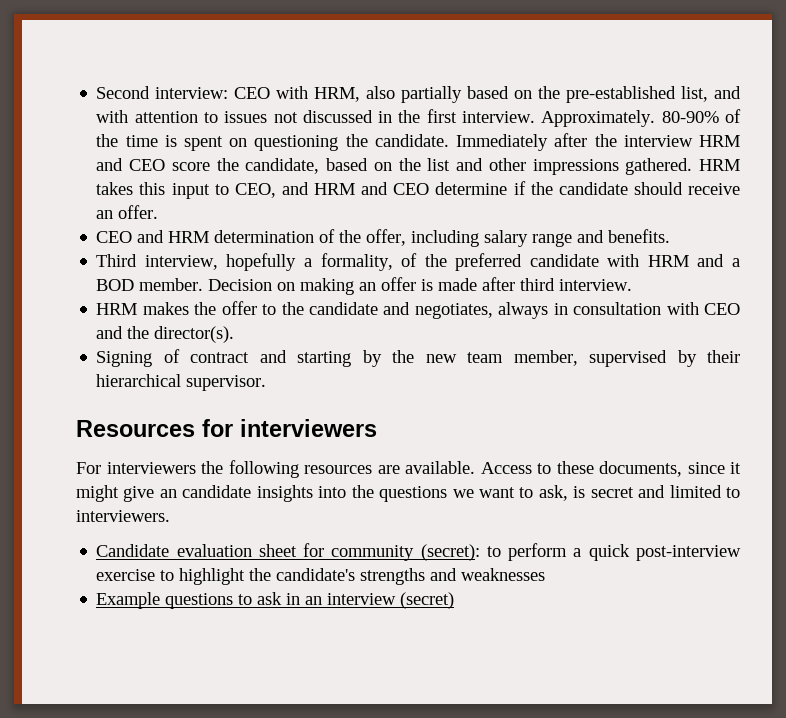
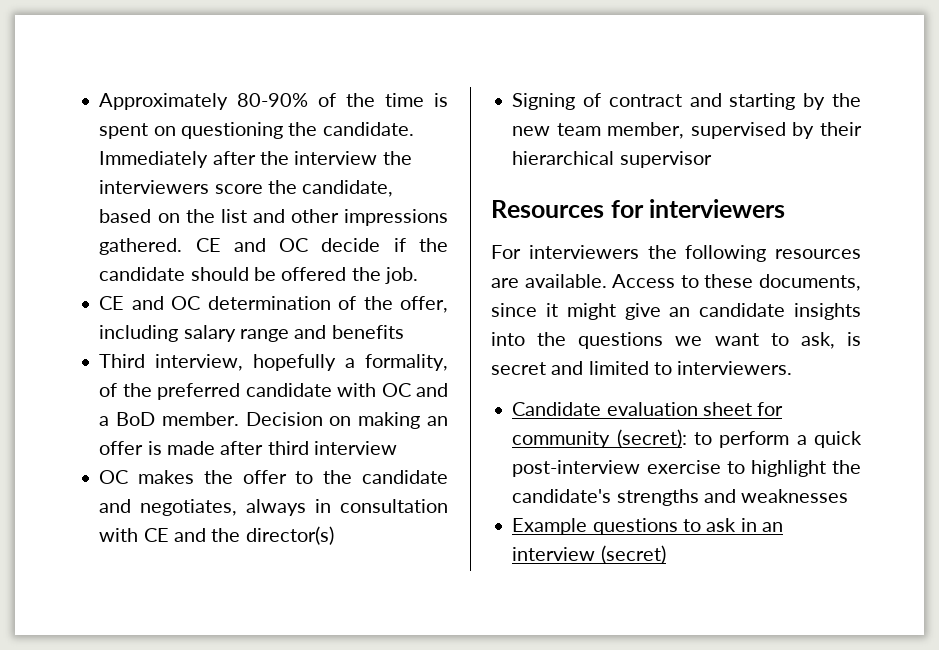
[96,86,741,103] [96,109,656,127] Second interview: CEO with HRM, also partially based on the pre-established list, and with attention to issues not discussed in the first interview. Approximately. -> [99,93,229,110] Approximately
[698,135,740,147] [96,158,166,171] HRM and CEO -> [382,151,412,165] [99,180,210,194] the interviewers
[699,159,740,171] [96,181,740,199] [96,205,159,219] [96,230,210,243] HRM takes this input to CEO, and HRM and CEO determine if the candidate should receive an offer. // CEO and HRM -> [195,238,448,252] [99,267,418,284] [99,296,201,310] CE and OC decide if the candidate should be offered the job. // CE and OC
[608,229,671,243] benefits. -> [331,325,404,339] benefits
[647,255,689,267] HRM -> [381,383,411,397] OC
[96,279,135,291] BOD -> [116,412,156,426] BoD
[559,279,633,291] [96,303,138,315] interview. // HRM -> [313,441,397,455] [99,470,129,484] interview // OC
[704,303,740,315] CEO -> [143,528,169,542] CE
[154,326,235,343] director(s). -> [245,526,334,545] director(s)
[186,375,267,391] supervisor. -> [619,151,712,168] supervisor

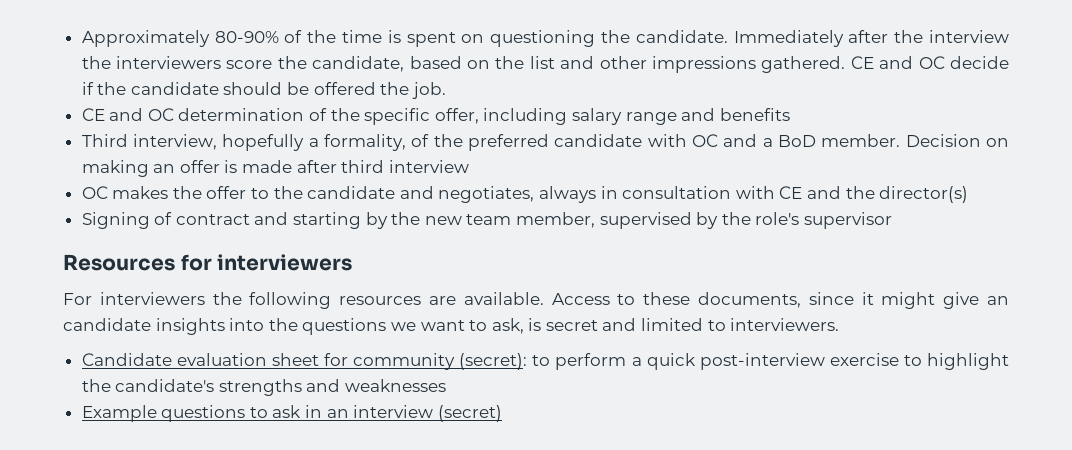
(393, 303) none -> [364,108,431,125] specific
[820,122,862,136] [512,151,615,165] their hierarchical -> [721,212,800,225] the role's

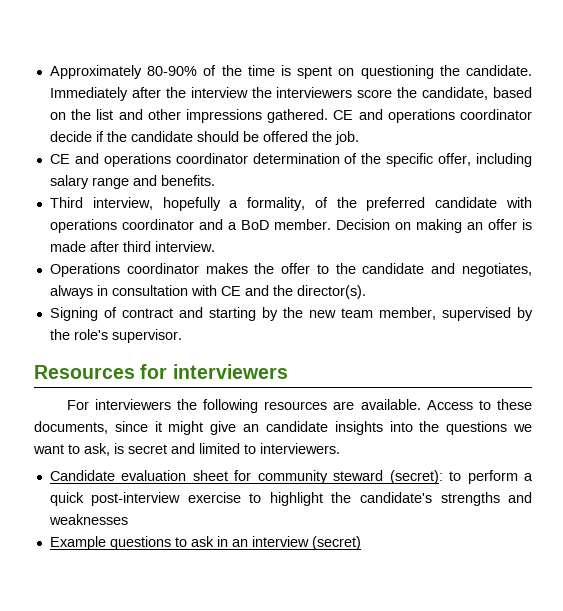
[918,56,945,69] OC -> [387,109,532,123] operations coordinator
[147,108,174,121] OC -> [103,153,248,167] operations coordinator
[719,108,790,121] benefits -> [160,175,215,186] benefits.
[692,134,719,147] OC -> [49,219,194,233] operations coordinator
[388,160,469,173] [81,186,108,199] interview // OC -> [154,241,215,252] [49,263,199,277] interview. // Operations coordinator
[879,186,969,203] director(s) -> [296,285,366,299] director(s).
[803,212,892,229] supervisor -> [111,329,182,343] supervisor.
(456, 361) none -> [333,470,384,481] steward

